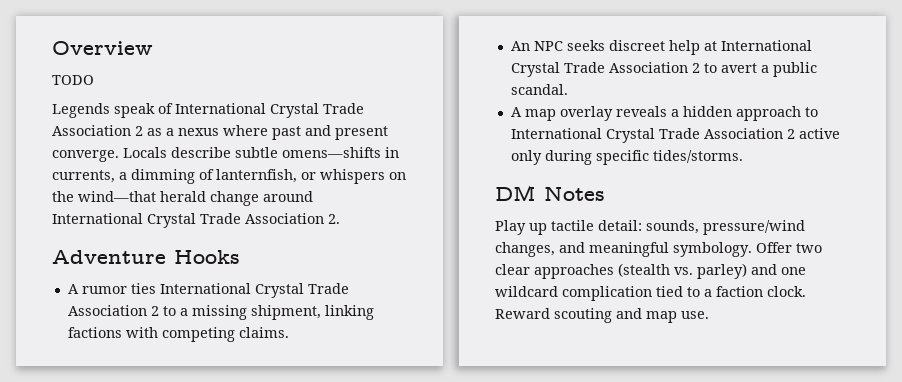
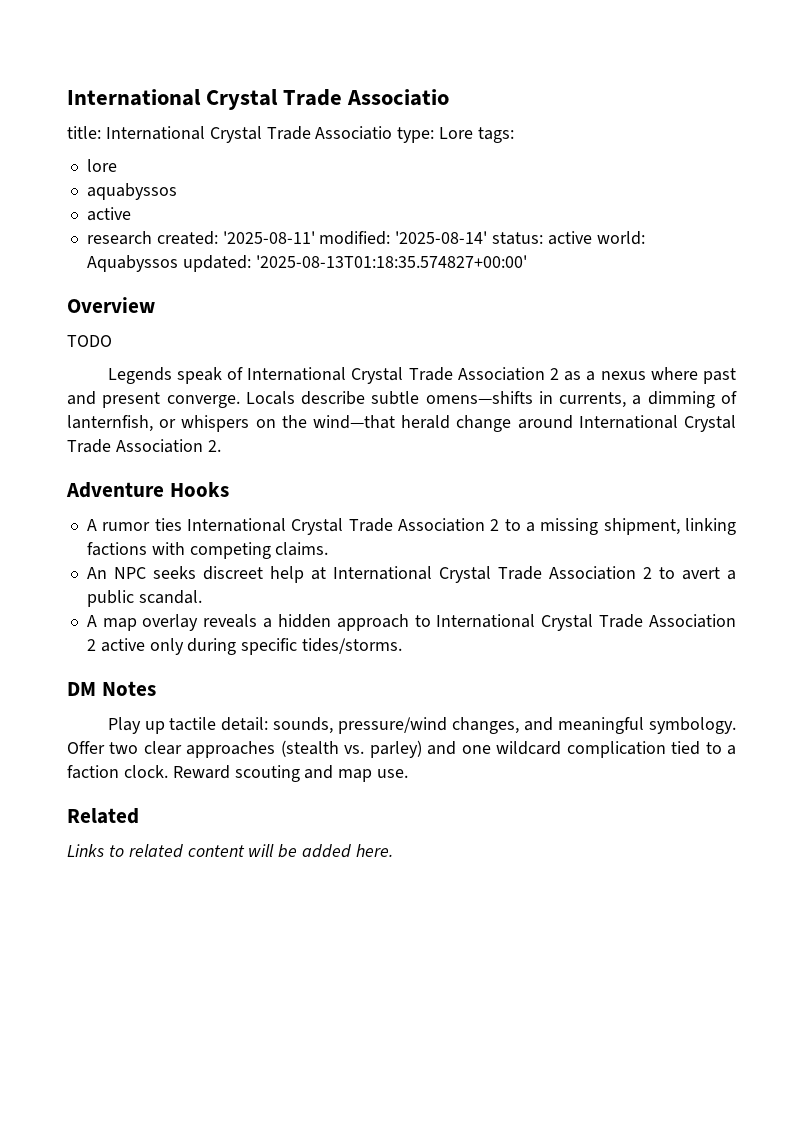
(52, 48) none -> [67,89,450,110] [67,126,515,143] [86,159,117,172] [86,183,177,200] [86,207,131,221] [86,231,645,245] [86,255,527,272] International Crystal Trade Associatio // title: International Crystal Trade Associatio type: Lore tags: // lore // aquabyssos // active // research created: '2025-08-11' modified: '2025-08-14' status: active world: Aquabyssos updated: '2025-08-13T01:18:35.574827+00:00' //
(709, 315) none -> [67,808,139,824] [67,844,394,858] // Related // Links to related content will be added here.

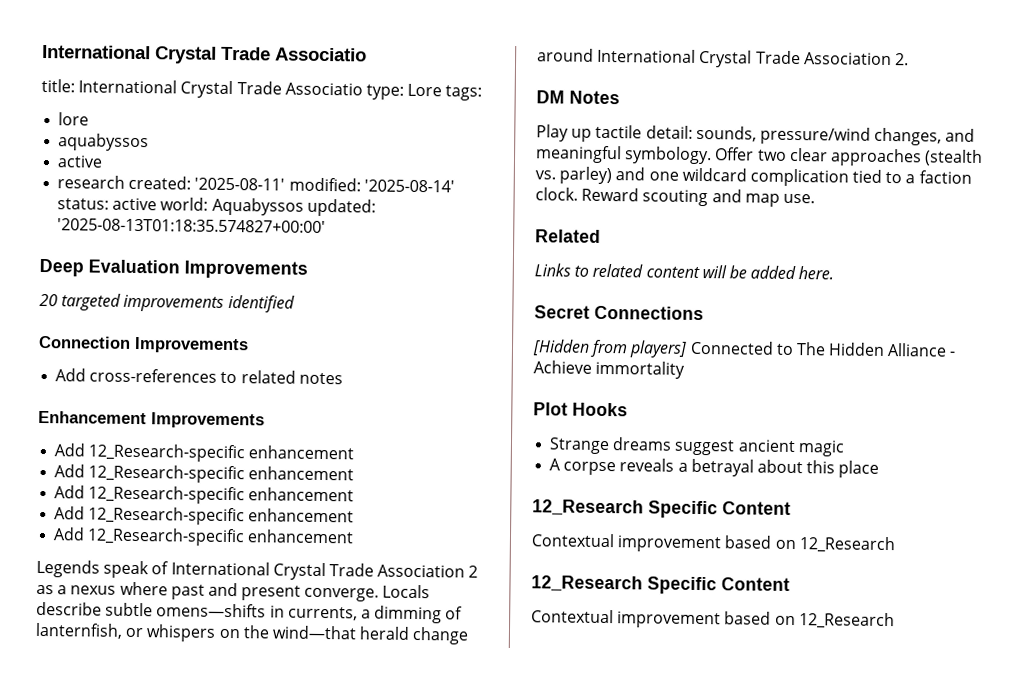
[67,297,155,313] [67,335,112,347] Overview // TODO -> [39,258,308,279] [39,293,295,313] [38,335,249,354] [55,368,343,385] [38,410,265,429] [54,443,355,463] [54,464,355,484] [54,485,355,505] [54,506,355,526] [53,527,355,547] Deep Evaluation Improvements // 20 targeted improvements identified // Connection Improvements // Add cross-references to related notes // Enhancement Improvements // Add 12_Research-specific enhancement // Add 12_Research-specific enhancement // Add 12_Research-specific enhancement // Add 12_Research-specific enhancement // Add 12_Research-specific enhancement
[66,482,229,498] [86,518,737,535] [86,542,329,559] [86,566,736,583] [86,590,202,607] [86,614,736,631] [86,638,403,655] // Adventure Hooks // A rumor ties International Crystal Trade Association 2 to a missing shipment, linking factions with competing claims. // An NPC seeks discreet help at International Crystal Trade Association 2 to avert a public scandal. // A map overlay reveals a hidden approach to International Crystal Trade Association 2 active only during specific tides/storms. -> (909, 59) none
(394, 850) none -> [534,305,704,321] [532,339,956,358] [533,360,686,379] [533,402,628,417] [549,437,845,457] [549,458,880,478] [532,499,791,519] [531,533,896,554] [531,575,790,595] [531,609,895,630] // Secret Connections // [Hidden from players] Connected to The Hidden Alliance - Achieve immortality // Plot Hooks // Strange dreams suggest ancient magic // A corpse reveals a betrayal about this place // 12_Research Specific Content // Contextual improvement based on 12_Research // 12_Research Specific Content // Contextual improvement based on 12_Research

